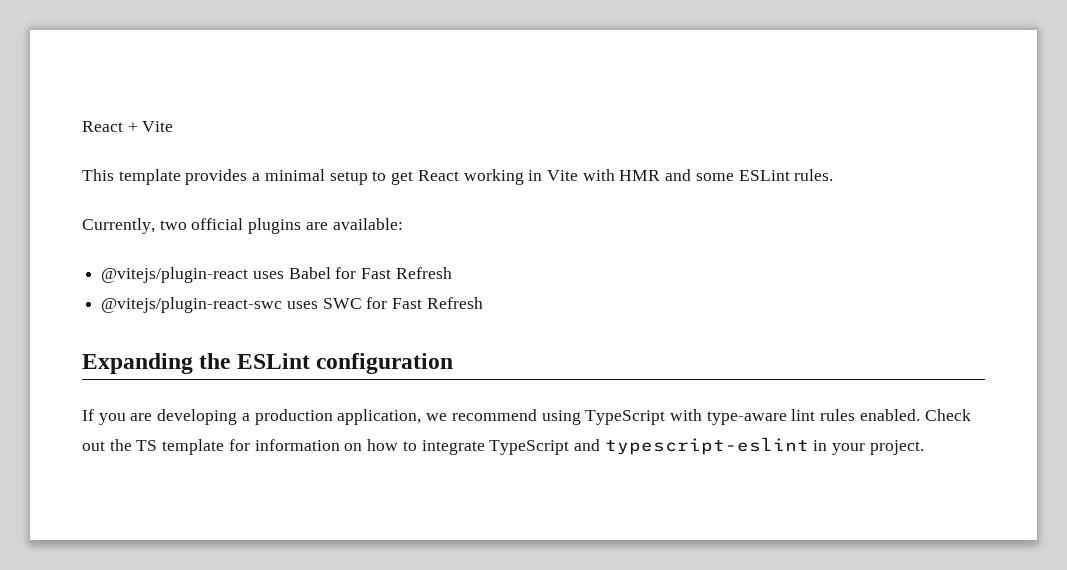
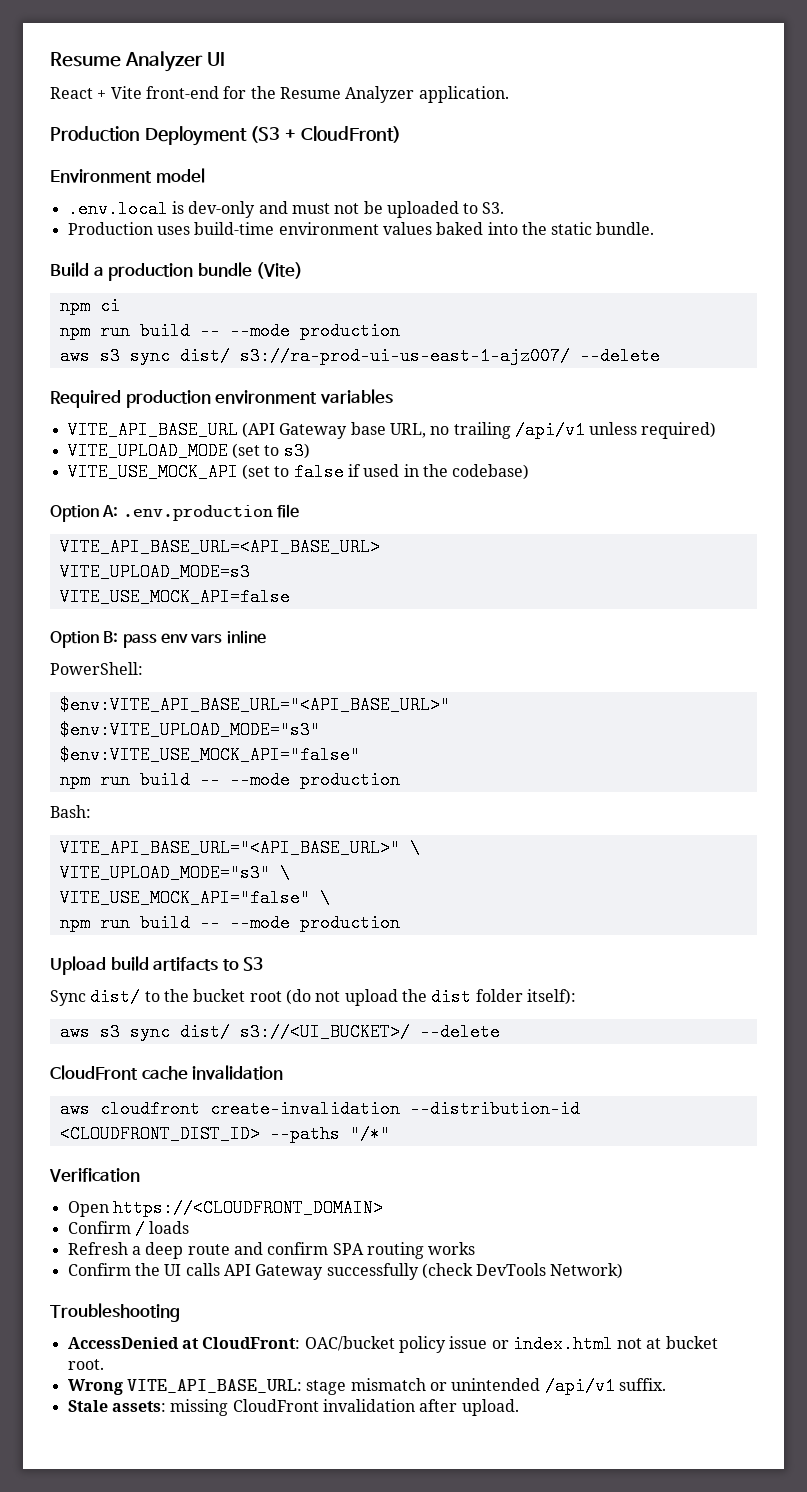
(82, 126) none -> [50,51,225,72] Resume Analyzer UI //
[82,169,834,185] [82,218,403,234] [101,267,452,283] [101,297,483,313] [82,353,454,374] [82,409,971,425] [82,437,924,455] // This template provides a minimal setup to get React working in Vite with HMR and some ESLint rules. // Currently, two official plugins are available: // @vitejs/plugin-react uses Babel for Fast Refresh // @vitejs/plugin-react-swc uses SWC for Fast Refresh // Expanding the ESLint configuration // If you are developing a production application, we recommend using TypeScript with type-aware lint rules enabled. Check out the TS template for information on how to integrate TypeScript and typescript-eslint in your project. -> [145,86,509,103] [50,126,401,146] [50,168,205,183] [67,200,505,218] [67,222,655,235] [50,262,304,281] [59,297,120,315] [59,322,400,340] [59,347,660,365] [50,389,393,408] [67,421,717,439] [67,442,310,460] [67,463,530,481] [50,504,299,522] [59,538,380,556] [59,563,250,581] [59,588,290,606] [50,630,266,648] [50,662,143,675] [59,696,450,714] [59,721,320,739] [59,746,360,764] [59,771,400,789] [50,805,91,818] [59,839,420,857] [59,864,290,882] [59,889,330,907] [59,914,400,932] [50,956,264,975] [50,988,576,1006] [59,1023,500,1041] [50,1065,284,1080] [59,1100,580,1118] [59,1125,390,1143] [49,1168,140,1182] [67,1199,383,1217] [67,1220,190,1238] [67,1242,476,1259] [67,1263,624,1280] [50,1303,180,1322] [67,1335,718,1353] [67,1359,104,1370] [67,1377,666,1395] [67,1399,519,1416] front-end for the Resume Analyzer application. // Production Deployment (S3 + CloudFront) // Environment model // .env.local is dev-only and must not be uploaded to S3. // Production uses build-time environment values baked into the static bundle. // Build a production bundle (Vite) // npm ci // npm run build -- --mode production // aws s3 sync dist/ s3://ra-prod-ui-us-east-1-ajz007/ --delete // Required production environment variables // VITE_API_BASE_URL (API Gateway base URL, no trailing /api/v1 unless required) // VITE_UPLOAD_MODE (set to s3) // VITE_USE_MOCK_API (set to false if used in the codebase) // Option A: .env.production file // VITE_API_BASE_URL=<API_BASE_URL> // VITE_UPLOAD_MODE=s3 // VITE_USE_MOCK_API=false // Option B: pass env vars inline // PowerShell: // $env:VITE_API_BASE_URL="<API_BASE_URL>" // $env:VITE_UPLOAD_MODE="s3" // $env:VITE_USE_MOCK_API="false" // npm run build -- --mode production // Bash: // VITE_API_BASE_URL="<API_BASE_URL>" \ // VITE_UPLOAD_MODE="s3" \ // VITE_USE_MOCK_API="false" \ // npm run build -- --mode production // Upload build artifacts to S3 // Sync dist/ to the bucket root (do not upload the dist folder itself): // aws s3 sync dist/ s3://<UI_BUCKET>/ --delete // CloudFront cache invalidation // aws cloudfront create-invalidation --distribution-id <CLOUDFRONT_DIST_ID> --paths "/*" // Verification // Open https://<CLOUDFRONT_DOMAIN> // Confirm / loads // Refresh a deep route and confirm SPA routing works // Confirm the UI calls API Gateway successfully (check DevTools Network) // Troubleshooting // AccessDenied at CloudFront: OAC/bucket policy issue or index.html not at bucket root. // Wrong VITE_API_BASE_URL: stage mismatch or unintended /api/v1 suffix. // Stale assets: missing CloudFront invalidation after upload.

